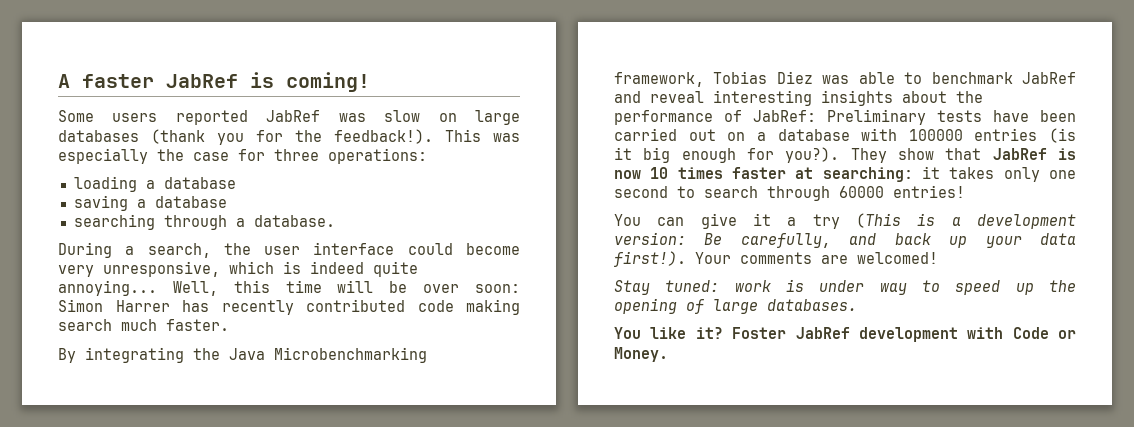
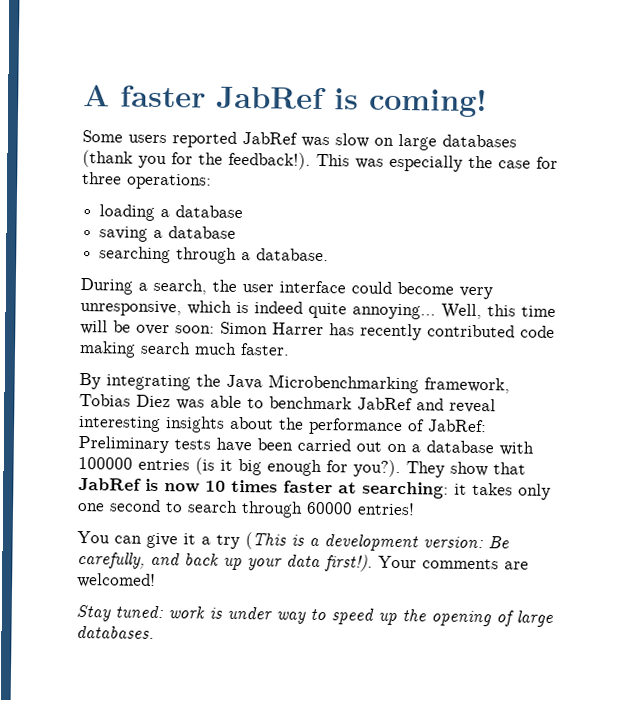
[614,327,1076,342] [614,347,668,362] // You like it? Foster JabRef development with Code or Money. -> (154, 632) none

